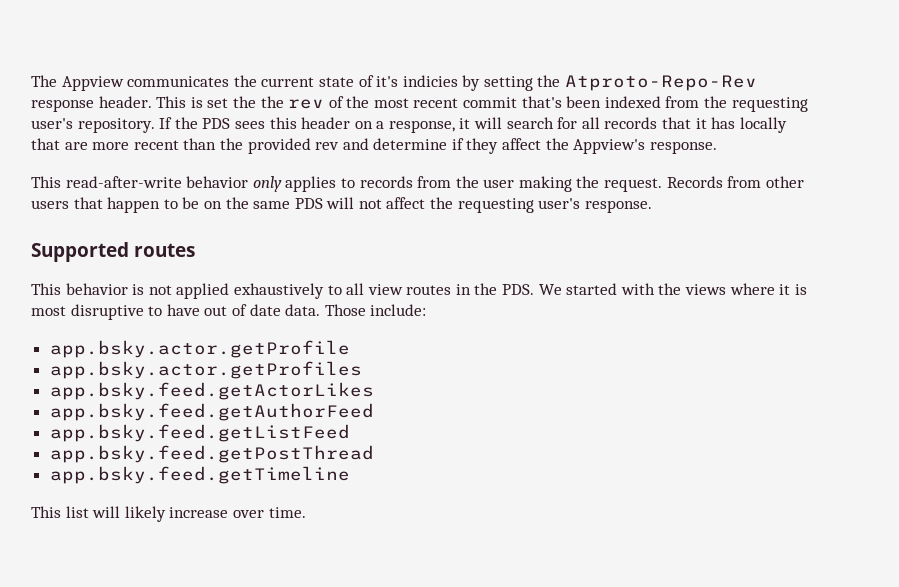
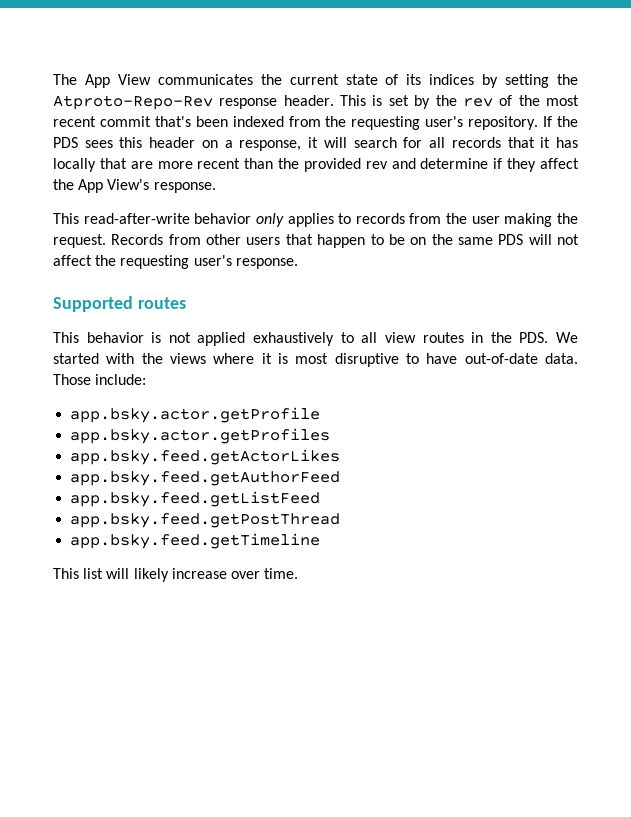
[61,76,124,91] Appview -> [84,74,151,88] App View
[376,75,458,87] it's indicies -> [406,74,475,85] its indices
[232,96,256,108] the -> [414,95,431,109] by
[573,139,646,154] Appview's -> [78,179,150,193] App View's
[204,304,281,316] out of date -> [464,353,538,364] out-of-date

